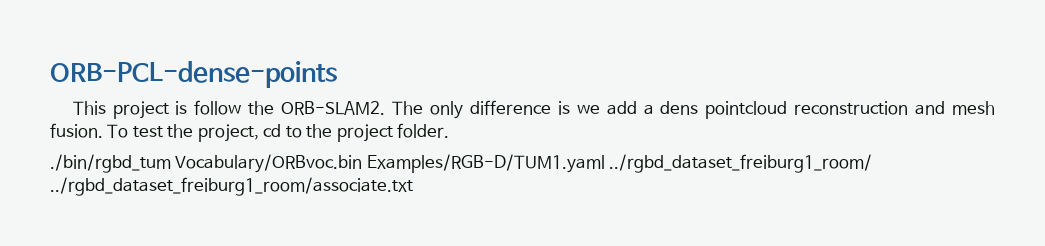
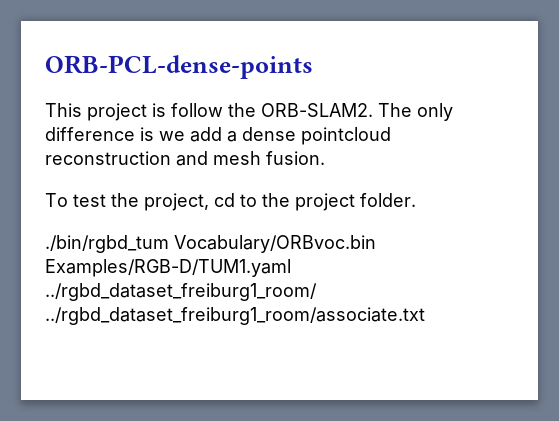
[660,101,699,115] dens -> [242,127,296,141] dense
(103, 130) none -> (325, 158) //

